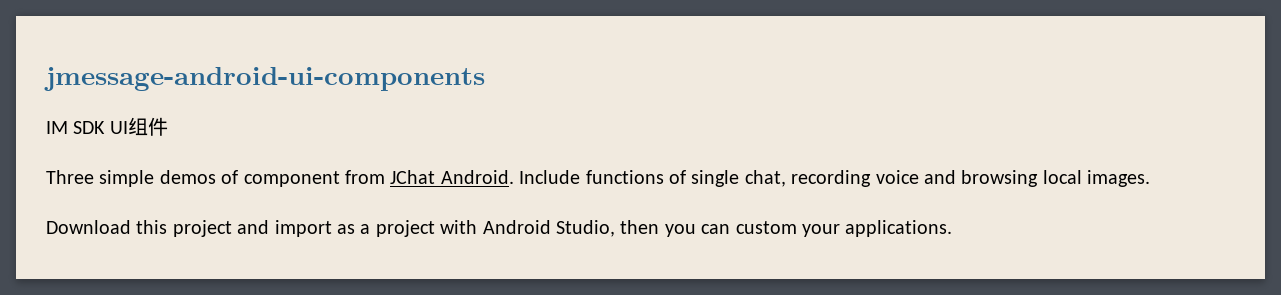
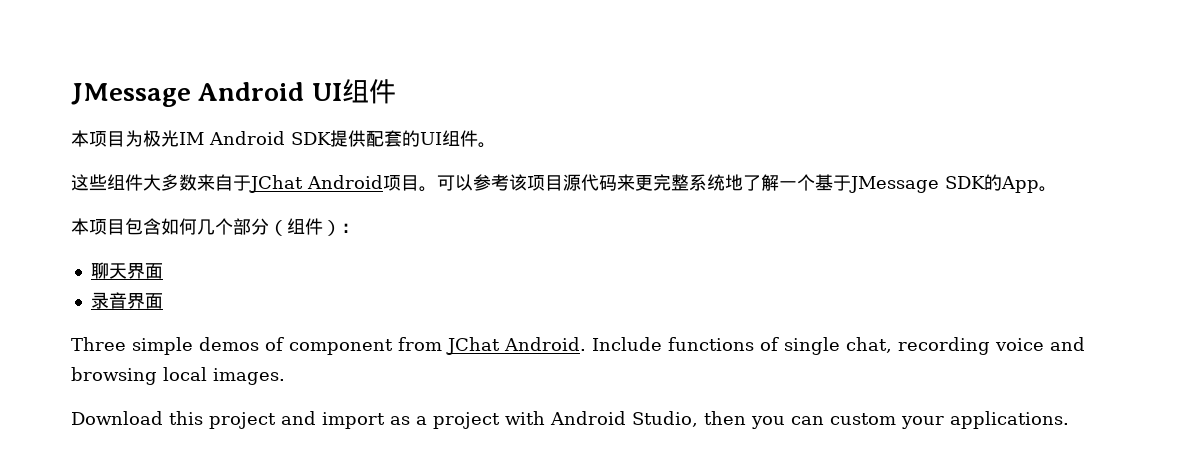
[44,67,485,91] [46,117,168,136] jmessage-android-ui-components // IM SDK UI组件 -> [71,79,396,107] [71,130,496,148] [71,174,1057,193] [71,218,359,236] [90,262,163,279] [90,292,163,309] JMessage Android UI组件 // 本项目为极光IM Android SDK提供配套的UI组件。 // 这些组件大多数来自于JChat Android项目。可以参考该项目源代码来更完整系统地了解一个基于JMessage SDK的App。 // 本项目包含如何几个部分（组件）： // 聊天界面 // 录音界面

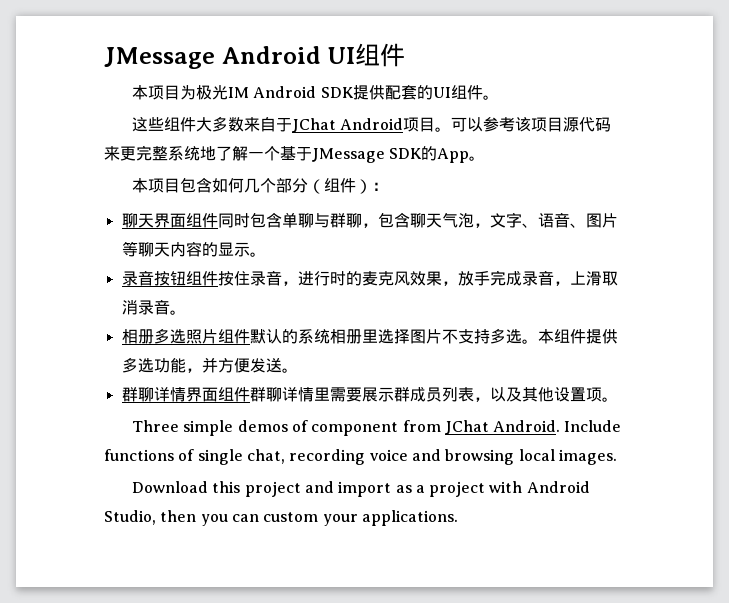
[90,292,163,309] // 录音界面 -> [185,212,618,228] [121,241,266,257] [121,270,618,286] [121,299,186,315] [121,328,618,344] [121,357,298,373] [121,387,618,402] 组件同时包含单聊与群聊，包含聊天气泡，文字、语音、图片等聊天内容的显示。 // 录音按钮组件按住录音，进行时的麦克风效果，放手完成录音，上滑取消录音。 // 相册多选照片组件默认的系统相册里选择图片不支持多选。本组件提供多选功能，并方便发送。 // 群聊详情界面组件群聊详情里需要展示群成员列表，以及其他设置项。

